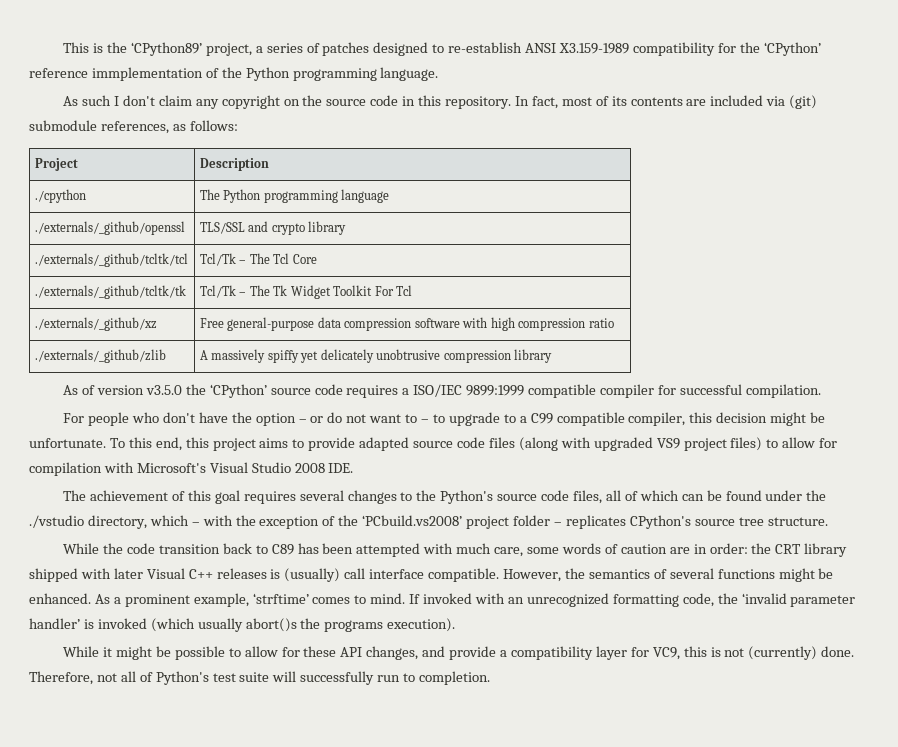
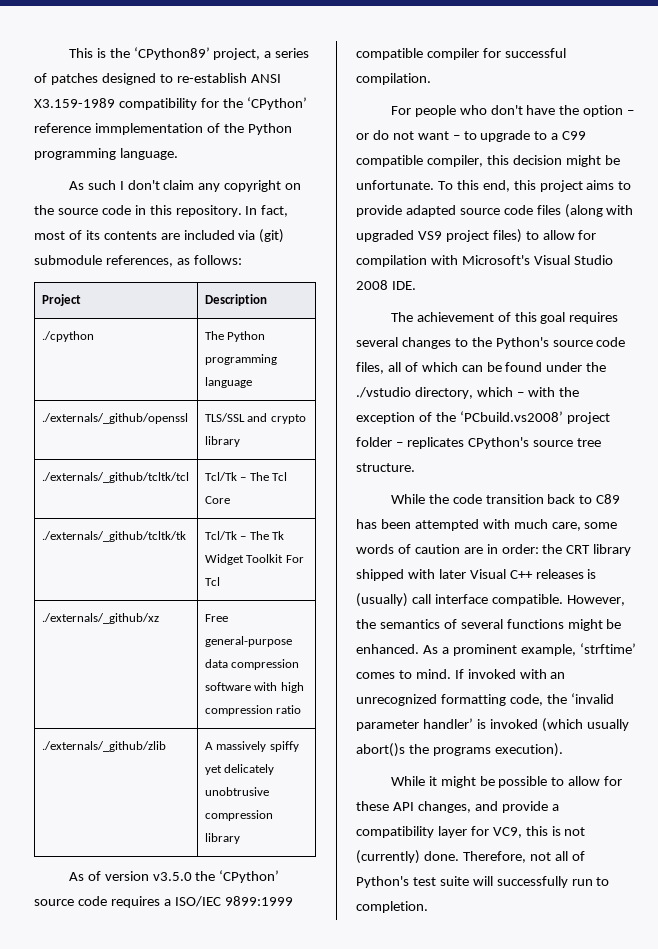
[405,414,418,423] to -> (449, 135) none

